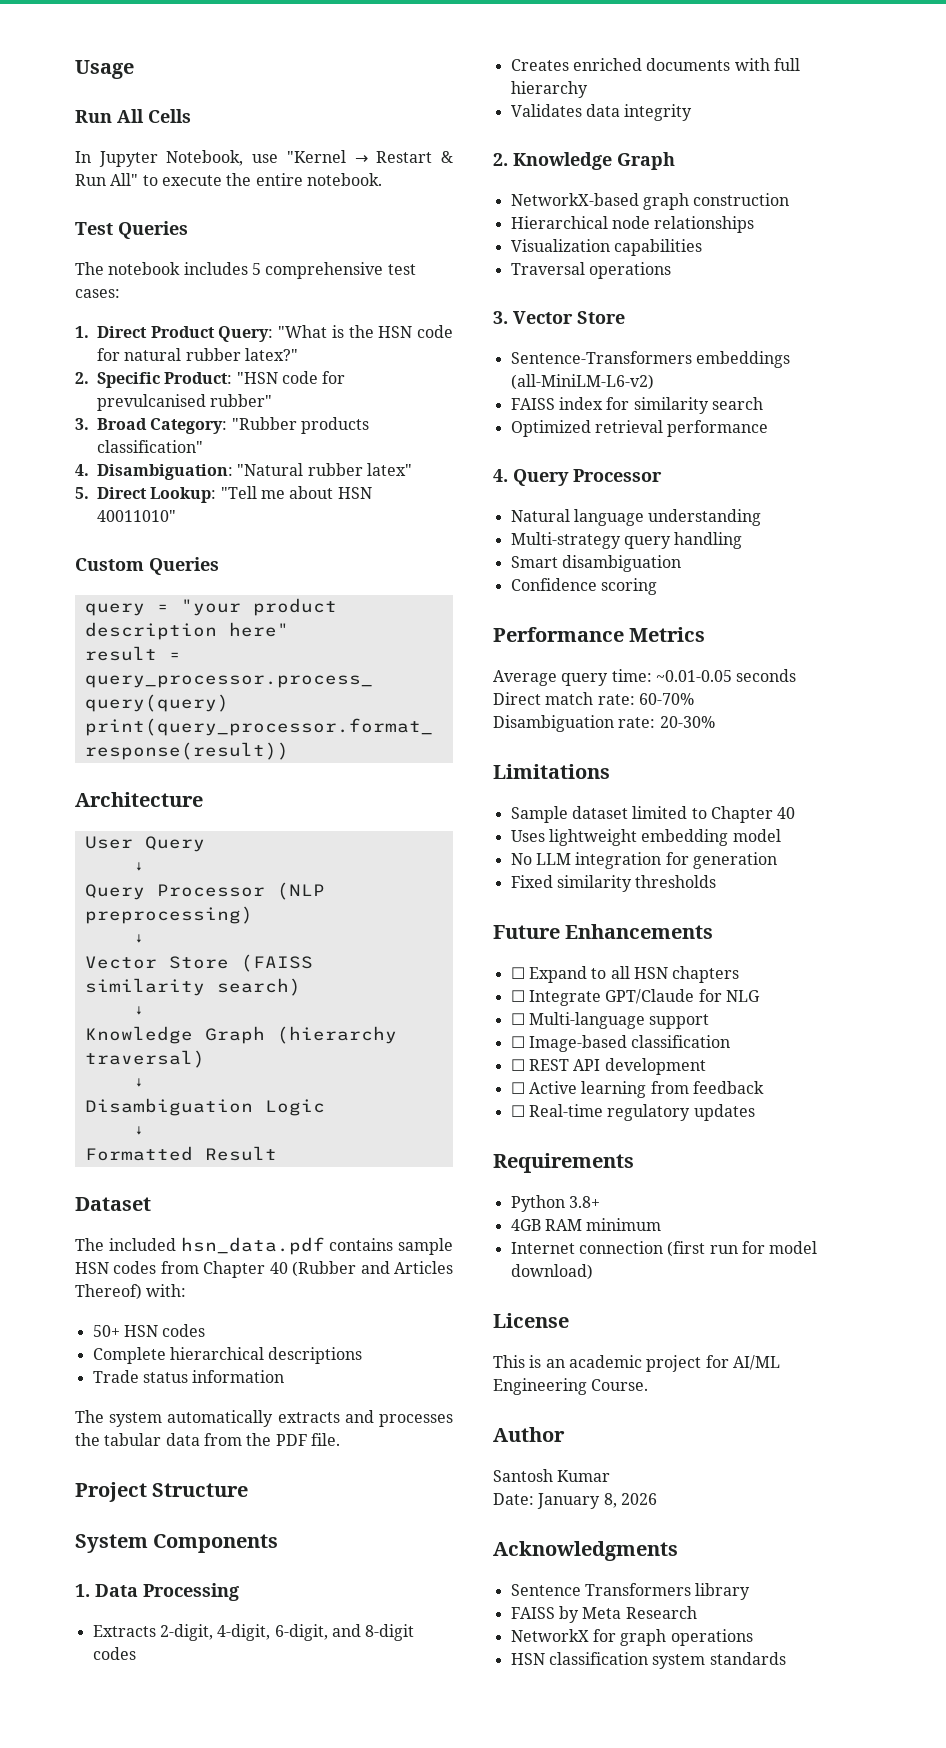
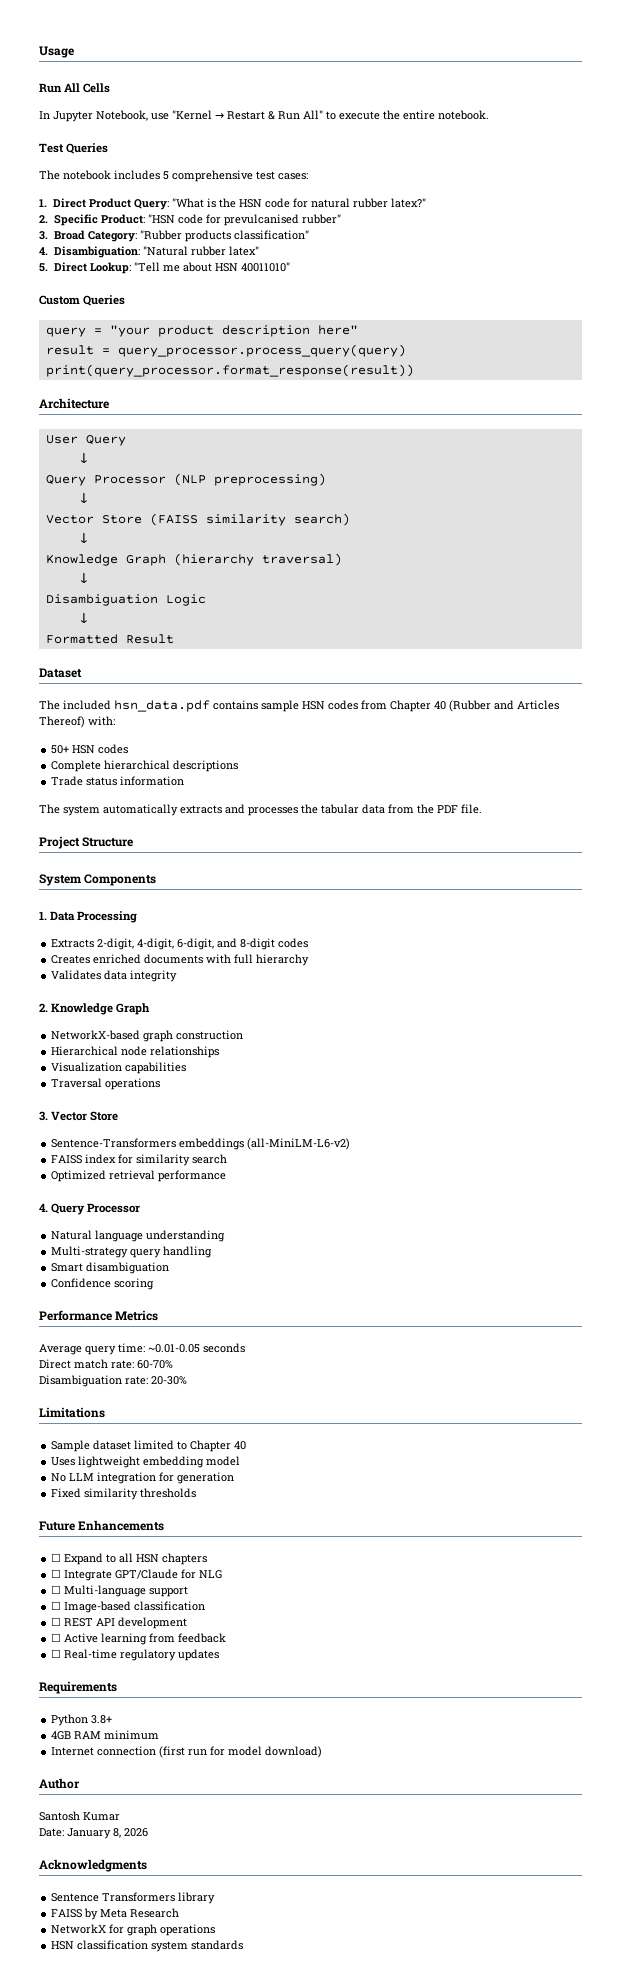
[493,1313,569,1328] [493,1355,780,1372] [493,1378,649,1395] // License // This is an academic project for AI/ML Engineering Course. -> (323, 1752) none

